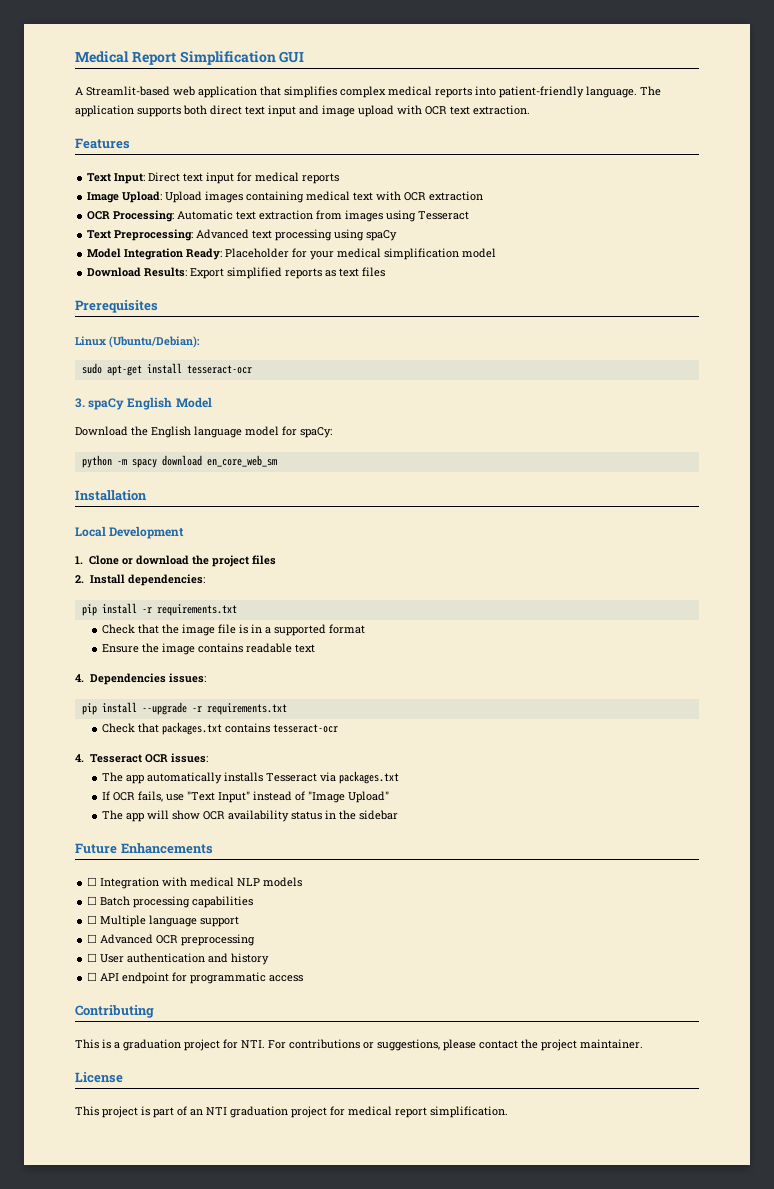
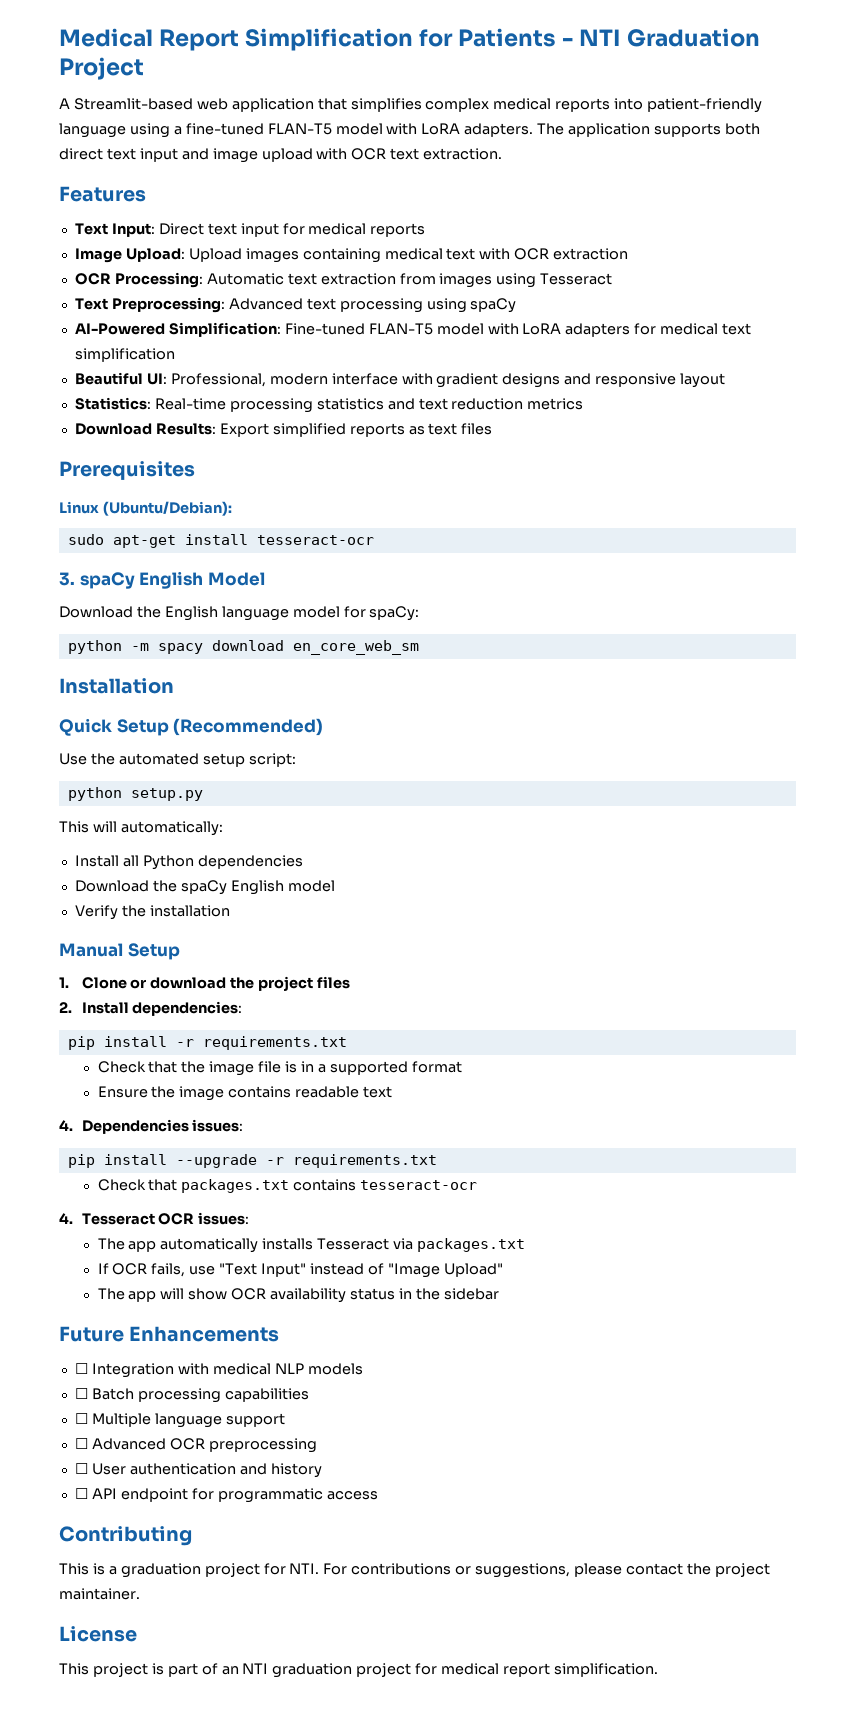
[279,51,305,63] GUI -> [419,28,760,47] [59,57,144,80] for Patients - NTI Graduation Project
[586,86,637,98] language. -> [59,123,534,138] language using a fine-tuned FLAN-T5 model with LoRA adapters.
[87,248,497,260] Model Integration Ready: Placeholder for your medical simplification model -> [74,322,752,337] [74,348,175,362] [74,372,726,388] [74,397,584,413] AI-Powered Simplification: Fine-tuned FLAN-T5 model with LoRA adapters for medical text simplification // Beautiful UI: Professional, modern interface with gradient designs and responsive layout // Statistics: Real-time processing statistics and text reduction metrics
[75,526,185,539] Local Development -> [59,718,324,736] [59,753,296,767] [67,787,203,801] [59,821,223,836] [74,855,303,870] [74,880,335,895] [74,905,230,920] [59,943,180,960] Quick Setup (Recommended) // Use the automated setup script: // python setup.py // This will automatically: // Install all Python dependencies // Download the spaCy English model // Verify the installation // Manual Setup

